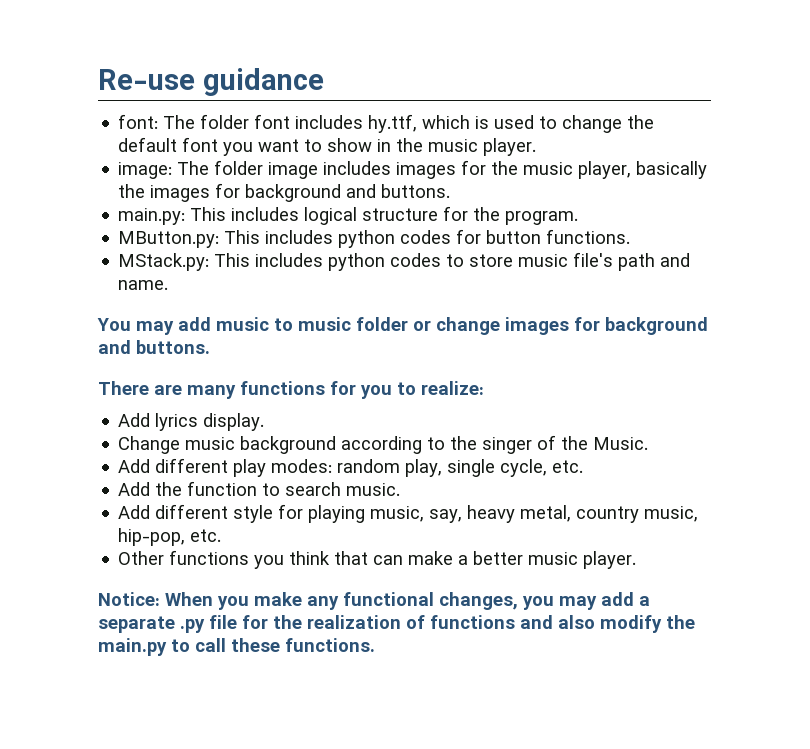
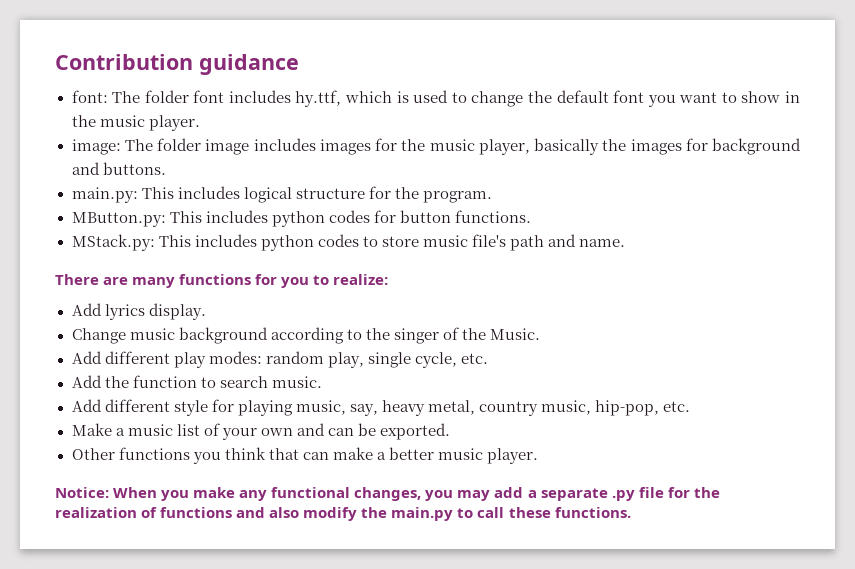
[98,69,195,90] Re-use -> [55,54,193,70] Contribution
[97,317,708,335] [98,340,210,354] // You may add music to music folder or change images for background and buttons. -> (626, 243) none
(222, 535) none -> [71,423,451,440] // Make a music list of your own and can be exported.

